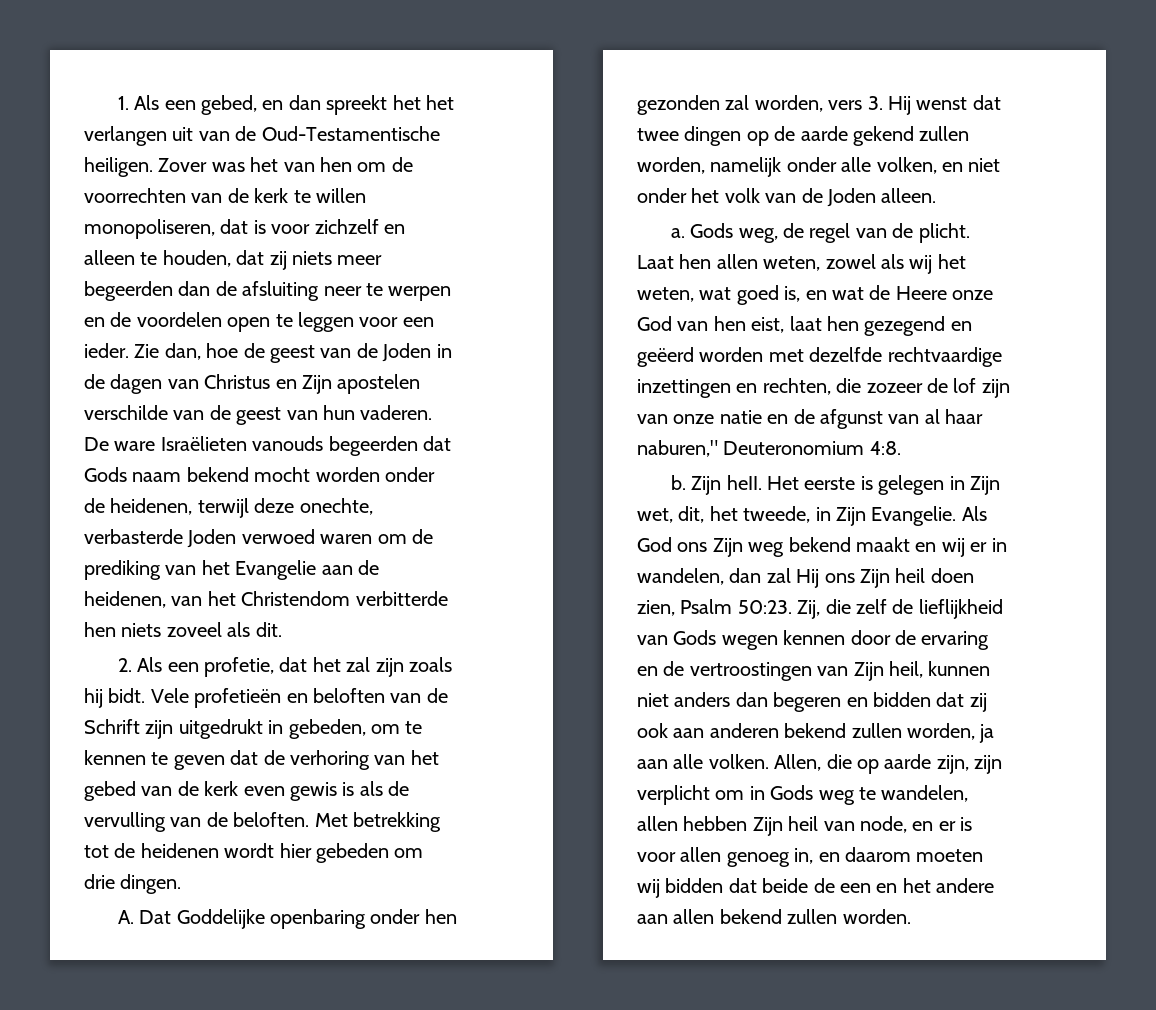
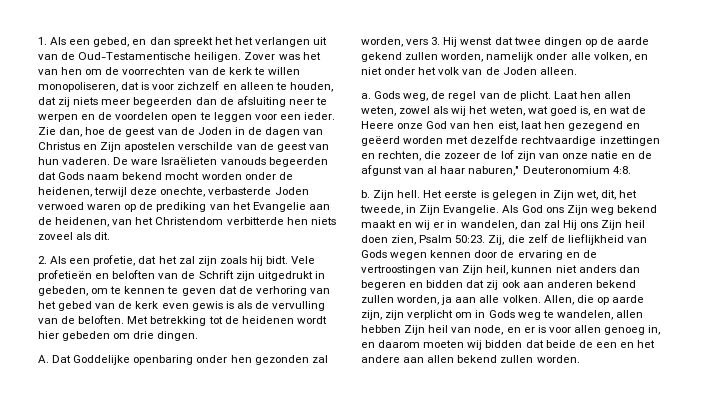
[377,534,407,544] om -> [124,204,137,212] op

